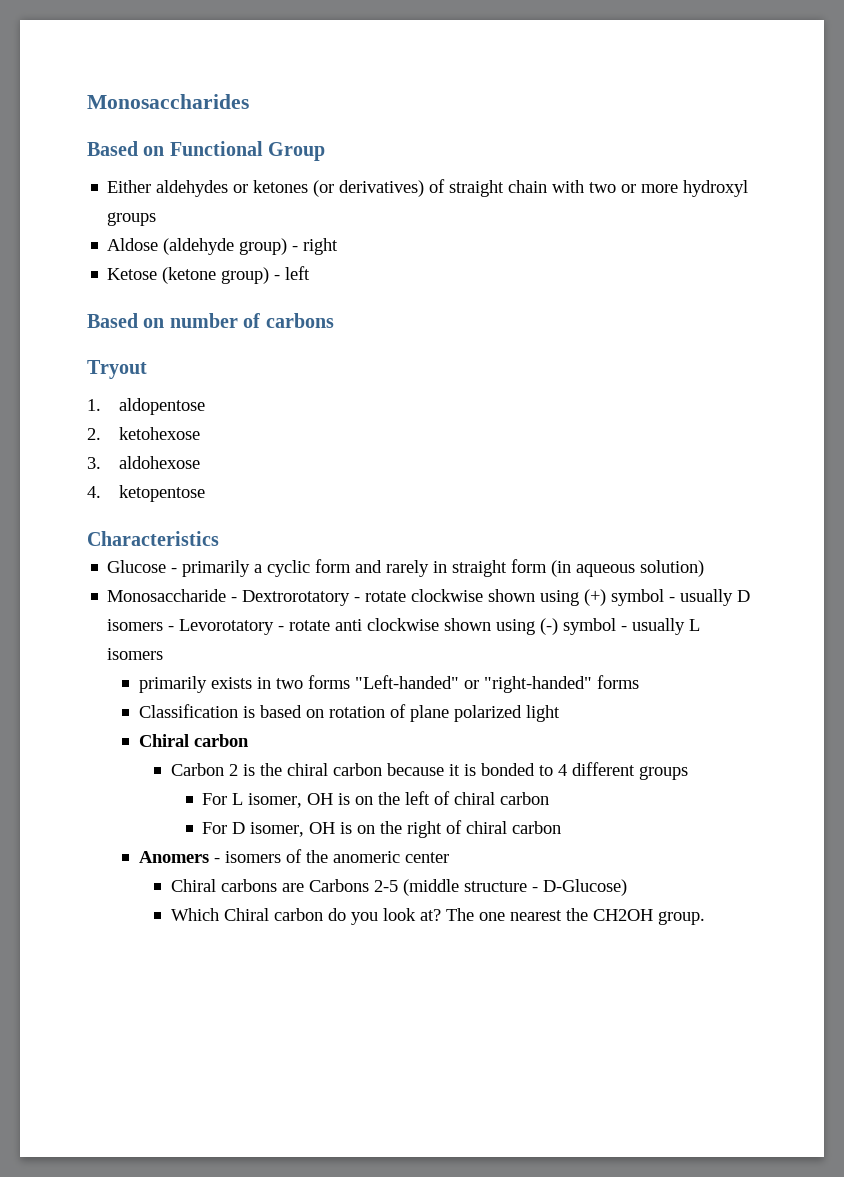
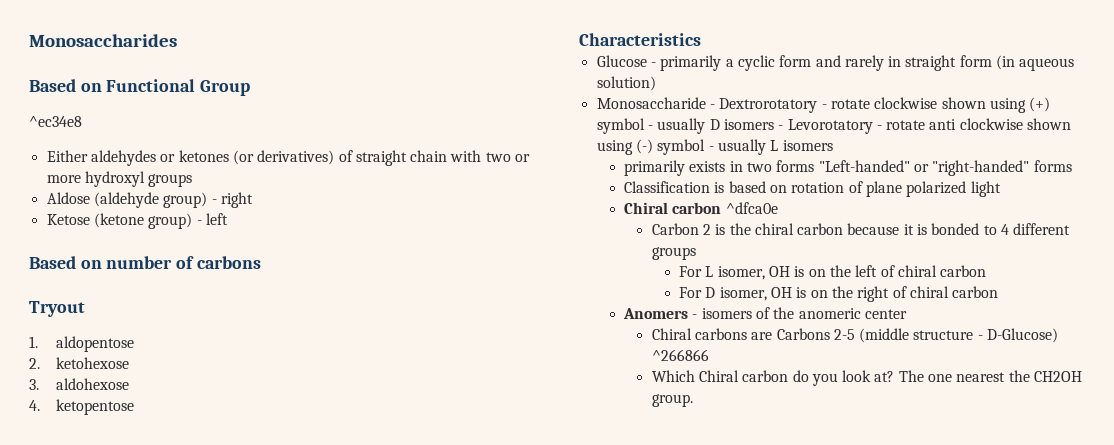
(326, 151) none -> [29,116,82,127] // ^ec34e8
(249, 740) none -> [725,202,778,214] ^dfca0e
(627, 887) none -> [651,349,709,361] ^266866

